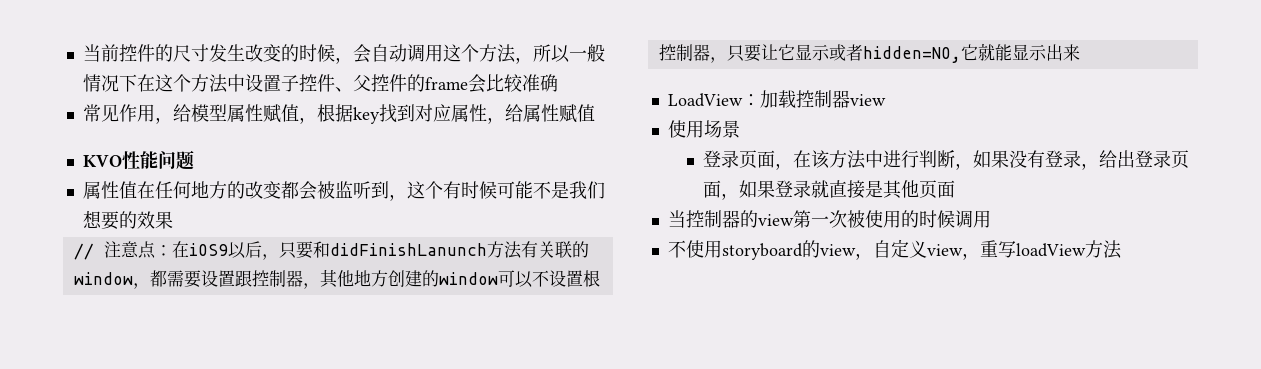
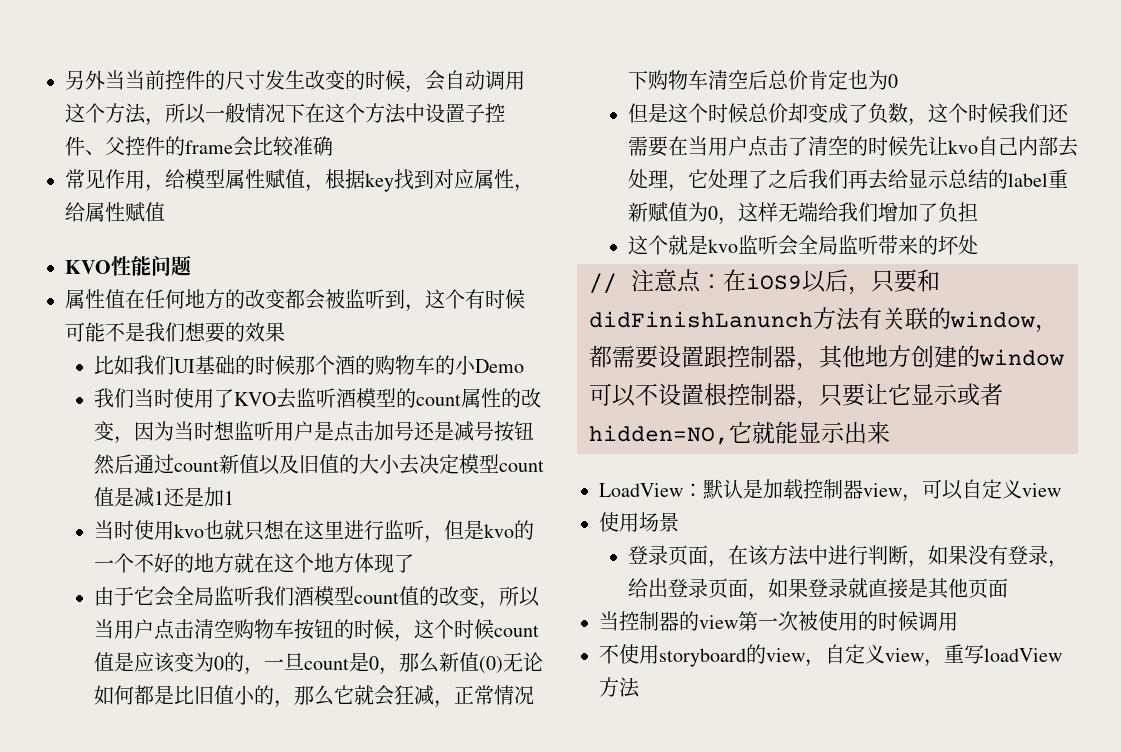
(82, 53) none -> [65,70,125,90] 另外当
(173, 220) none -> [93,355,524,375] [93,388,541,409] [93,421,534,444] [93,454,544,475] [93,487,234,507] [93,520,534,543] [93,553,414,573] [93,586,540,609] [93,619,539,642] [93,652,543,675] [93,685,534,708] [627,70,898,90] [627,103,1069,126] [627,136,1078,157] [627,169,1068,192] [627,202,978,225] [627,235,978,256] // 比如我们UI基础的时候那个酒的购物车的小Demo // 我们当时使用了KVO去监听酒模型的count属性的改变，因为当时想监听用户是点击加号还是减号按钮然后通过count新值以及旧值的大小去决定模型count值是减1还是加1 // 当时使用kvo也就只想在这里进行监听，但是kvo的一个不好的地方就在这个地方体现了 // 由于它会全局监听我们酒模型count值的改变，所以当用户点击清空购物车按钮的时候，这个时候count值是应该变为0的，一旦count是0，那么新值(0)无论如何都是比旧值小的，那么它就会狂减，正常情况下购物车清空后总价肯定也为0 // 但是这个时候总价却变成了负数，这个时候我们还需要在当用户点击了清空的时候先让kvo自己内部去处理，它处理了之后我们再去给显示总结的label重新赋值为0，这样无端给我们增加了负担 // 这个就是kvo监听会全局监听带来的坏处
(760, 100) none -> [703,479,763,499] 默认是
(886, 100) none -> [902,479,1061,502] ，可以自定义view

